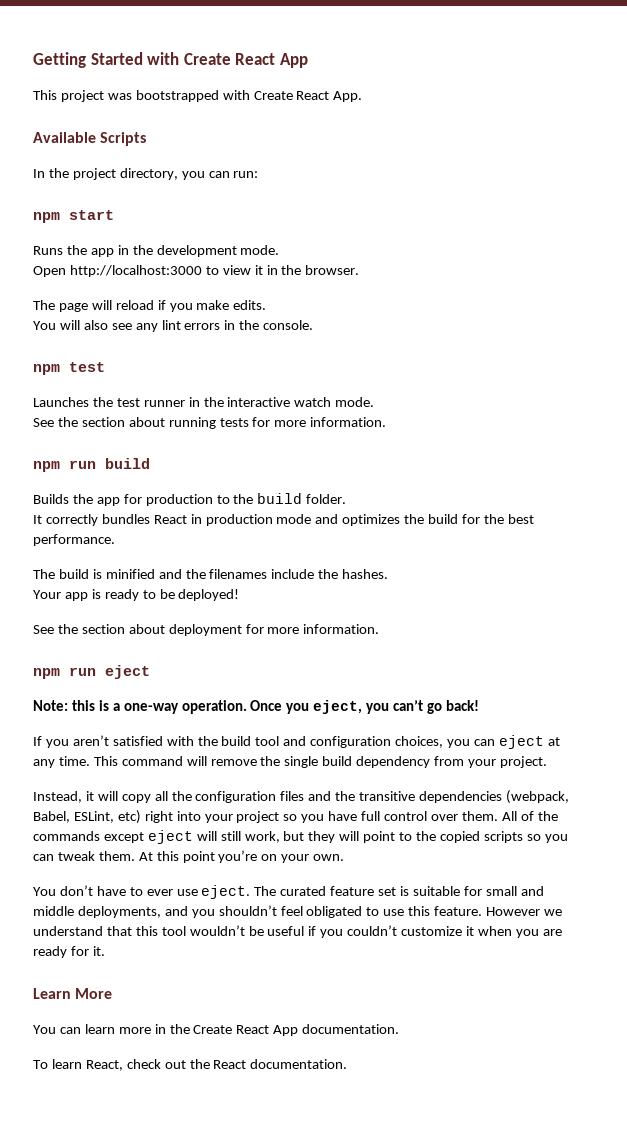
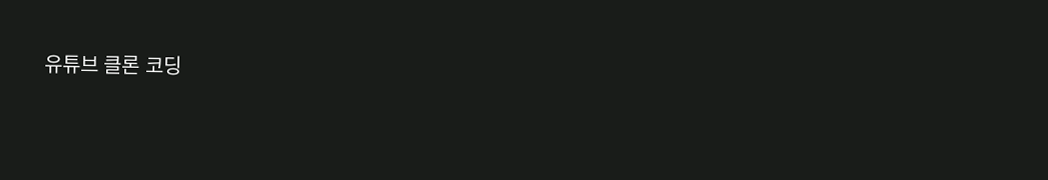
[33,52,308,68] [33,90,363,102] [33,132,147,146] [33,168,259,180] [33,210,114,223] [33,245,280,257] [33,265,360,277] [33,300,267,312] [33,320,314,332] [33,362,105,375] [33,397,375,407] [33,417,387,429] [33,458,150,472] [33,493,347,506] [33,514,534,526] [33,534,115,546] [33,569,389,579] [33,589,240,601] [33,624,380,636] [33,665,150,679] [33,700,479,714] [33,735,560,749] [33,756,547,768] [33,790,569,804] [33,810,558,824] [33,830,568,844] [33,850,345,863] [33,885,544,899] [33,905,562,918] [33,925,562,938] [33,946,105,958] [33,988,113,999] [33,1024,400,1036] [33,1059,348,1071] Getting Started with Create React App // This project was bootstrapped with Create React App. // Available Scripts // In the project directory, you can run: // npm start // Runs the app in the development mode. // Open http://localhost:3000 to view it in the browser. // The page will reload if you make edits. // You will also see any lint errors in the console. // npm test // Launches the test runner in the interactive watch mode. // See the section about running tests for more information. // npm run build // Builds the app for production to the build folder. // It correctly bundles React in production mode and optimizes the build for the best performance. // The build is minified and the filenames include the hashes. // Your app is ready to be deployed! // See the section about deployment for more information. // npm run eject // Note: this is a one-way operation. Once you eject, you can’t go back! // If you aren’t satisfied with the build tool and configuration choices, you can eject at any time. This command will remove the single build dependency from your project. // Instead, it will copy all the configuration files and the transitive dependencies (webpack, Babel, ESLint, etc) right into your project so you have full control over them. All of the commands except eject will still work, but they will point to the copied scripts so you can tweak them. At this point you’re on your own. // You don’t have to ever use eject. The curated feature set is suitable for small and middle deployments, and you shouldn’t feel obligated to use this feature. However we understand that this tool wouldn’t be useful if you couldn’t customize it when you are ready for it. // Learn More // You can learn more in the Create React App documentation. // To learn React, check out the React documentation. -> [44,54,182,76] 유튜브 클론 코딩

